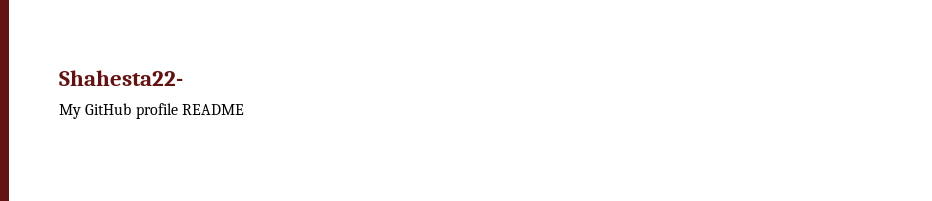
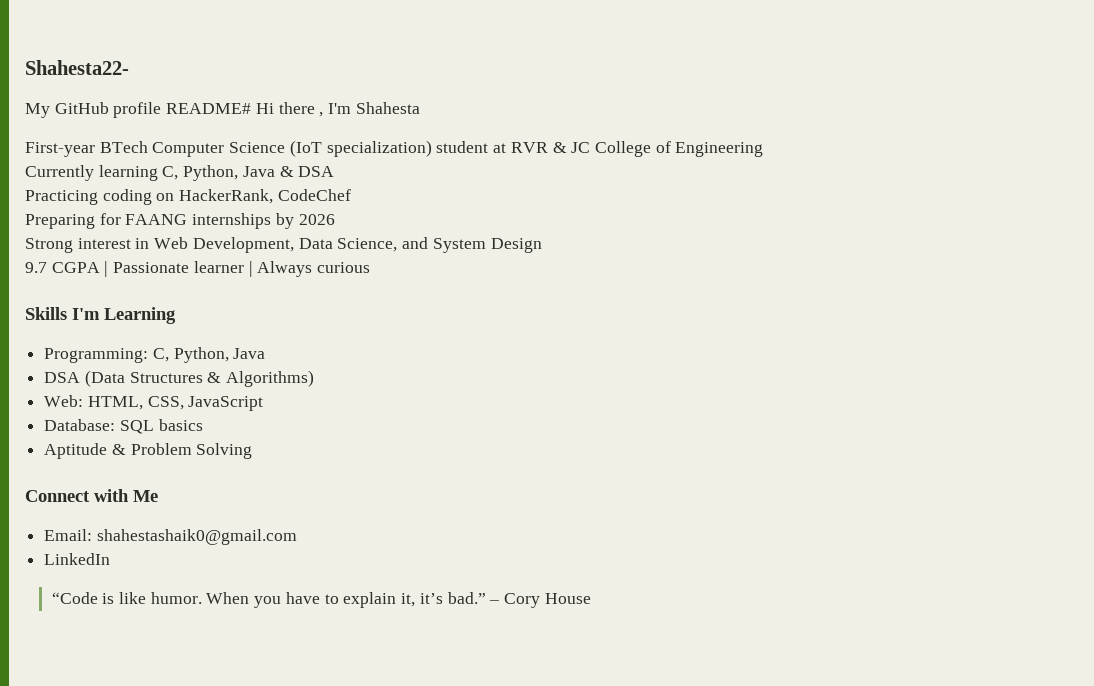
[181,104,244,115] README -> [166,102,420,117] [25,140,764,157] [25,165,335,181] [25,189,351,205] [25,213,335,229] [25,237,542,253] [25,261,371,277] [25,307,176,324] [44,347,266,363] [44,370,315,387] [44,395,264,411] [44,419,203,434] [44,443,253,459] [25,489,158,502] [44,529,297,545] [44,553,111,565] [51,592,591,608] README# Hi there , I'm Shahesta // First-year BTech Computer Science (IoT specialization) student at RVR & JC College of Engineering // Currently learning C, Python, Java & DSA // Practicing coding on HackerRank, CodeChef // Preparing for FAANG internships by 2026 // Strong interest in Web Development, Data Science, and System Design // 9.7 CGPA | Passionate learner | Always curious // Skills I'm Learning // Programming: C, Python, Java // DSA (Data Structures & Algorithms) // Web: HTML, CSS, JavaScript // Database: SQL basics // Aptitude & Problem Solving // Connect with Me // Email: shahestashaik0@gmail.com // LinkedIn // “Code is like humor. When you have to explain it, it’s bad.” – Cory House

